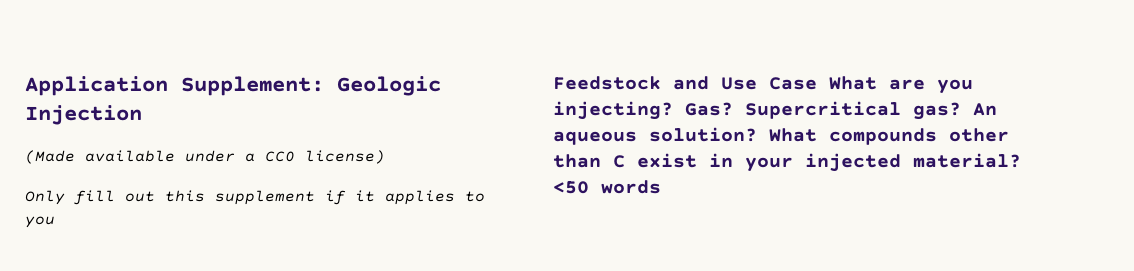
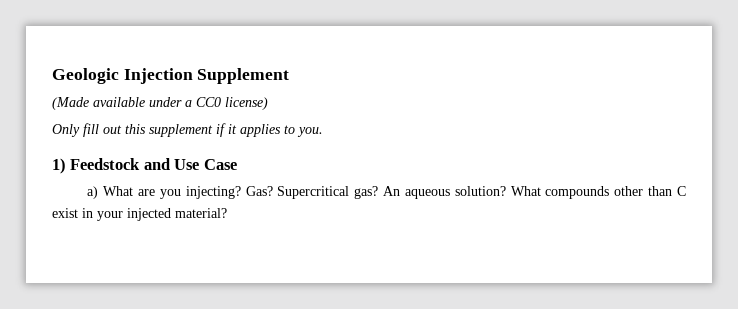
[25,76,324,96] Application Supplement: -> (52, 76) none
(142, 115) none -> [197,68,290,84] Supplement
[25,216,55,228] you // -> [297,127,323,137] [52,158,66,174] you. // 1)
(817, 83) none -> [87,186,99,199] // a)
[553,180,661,194] <50 words -> (227, 213) none

